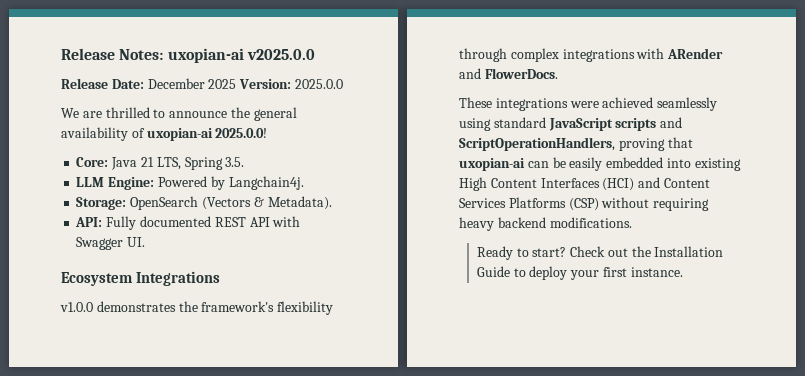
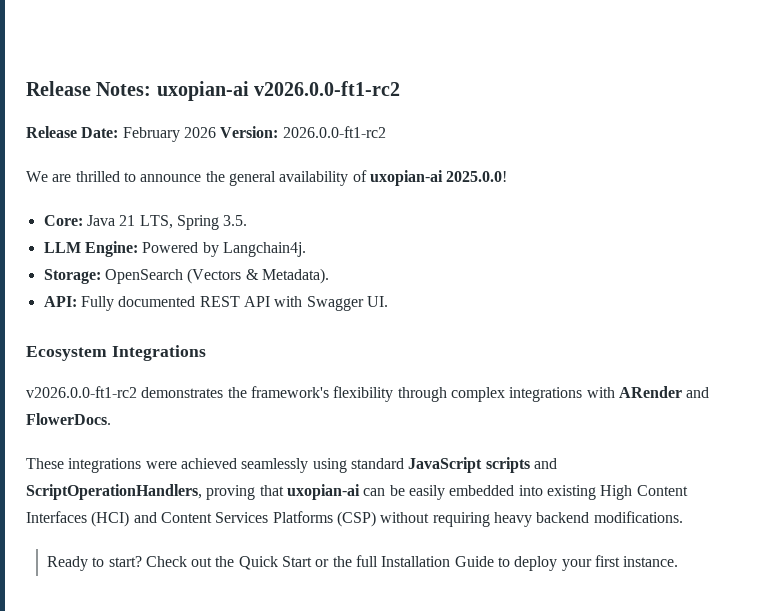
[246,49,315,60] v2025.0.0 -> [254,81,401,96] v2026.0.0-ft1-rc2
[147,78,343,89] December 2025 Version: 2025.0.0 -> [122,126,386,142] February 2026 Version: 2026.0.0-ft1-rc2
[60,302,93,312] v1.0.0 -> [26,386,137,398] v2026.0.0-ft1-rc2
(651, 251) none -> [238,555,379,570] Quick Start or the full

